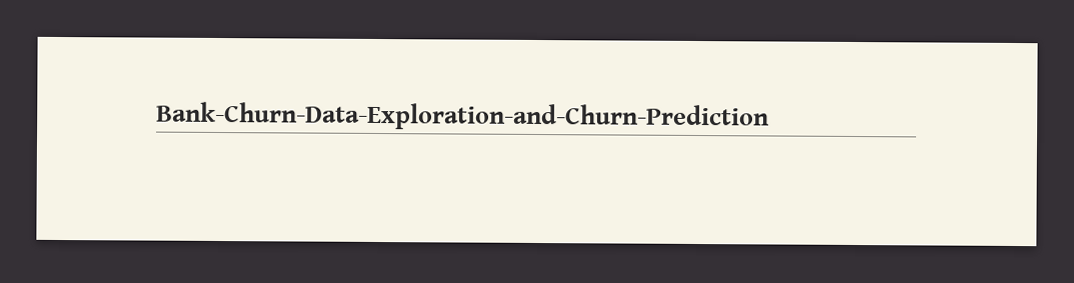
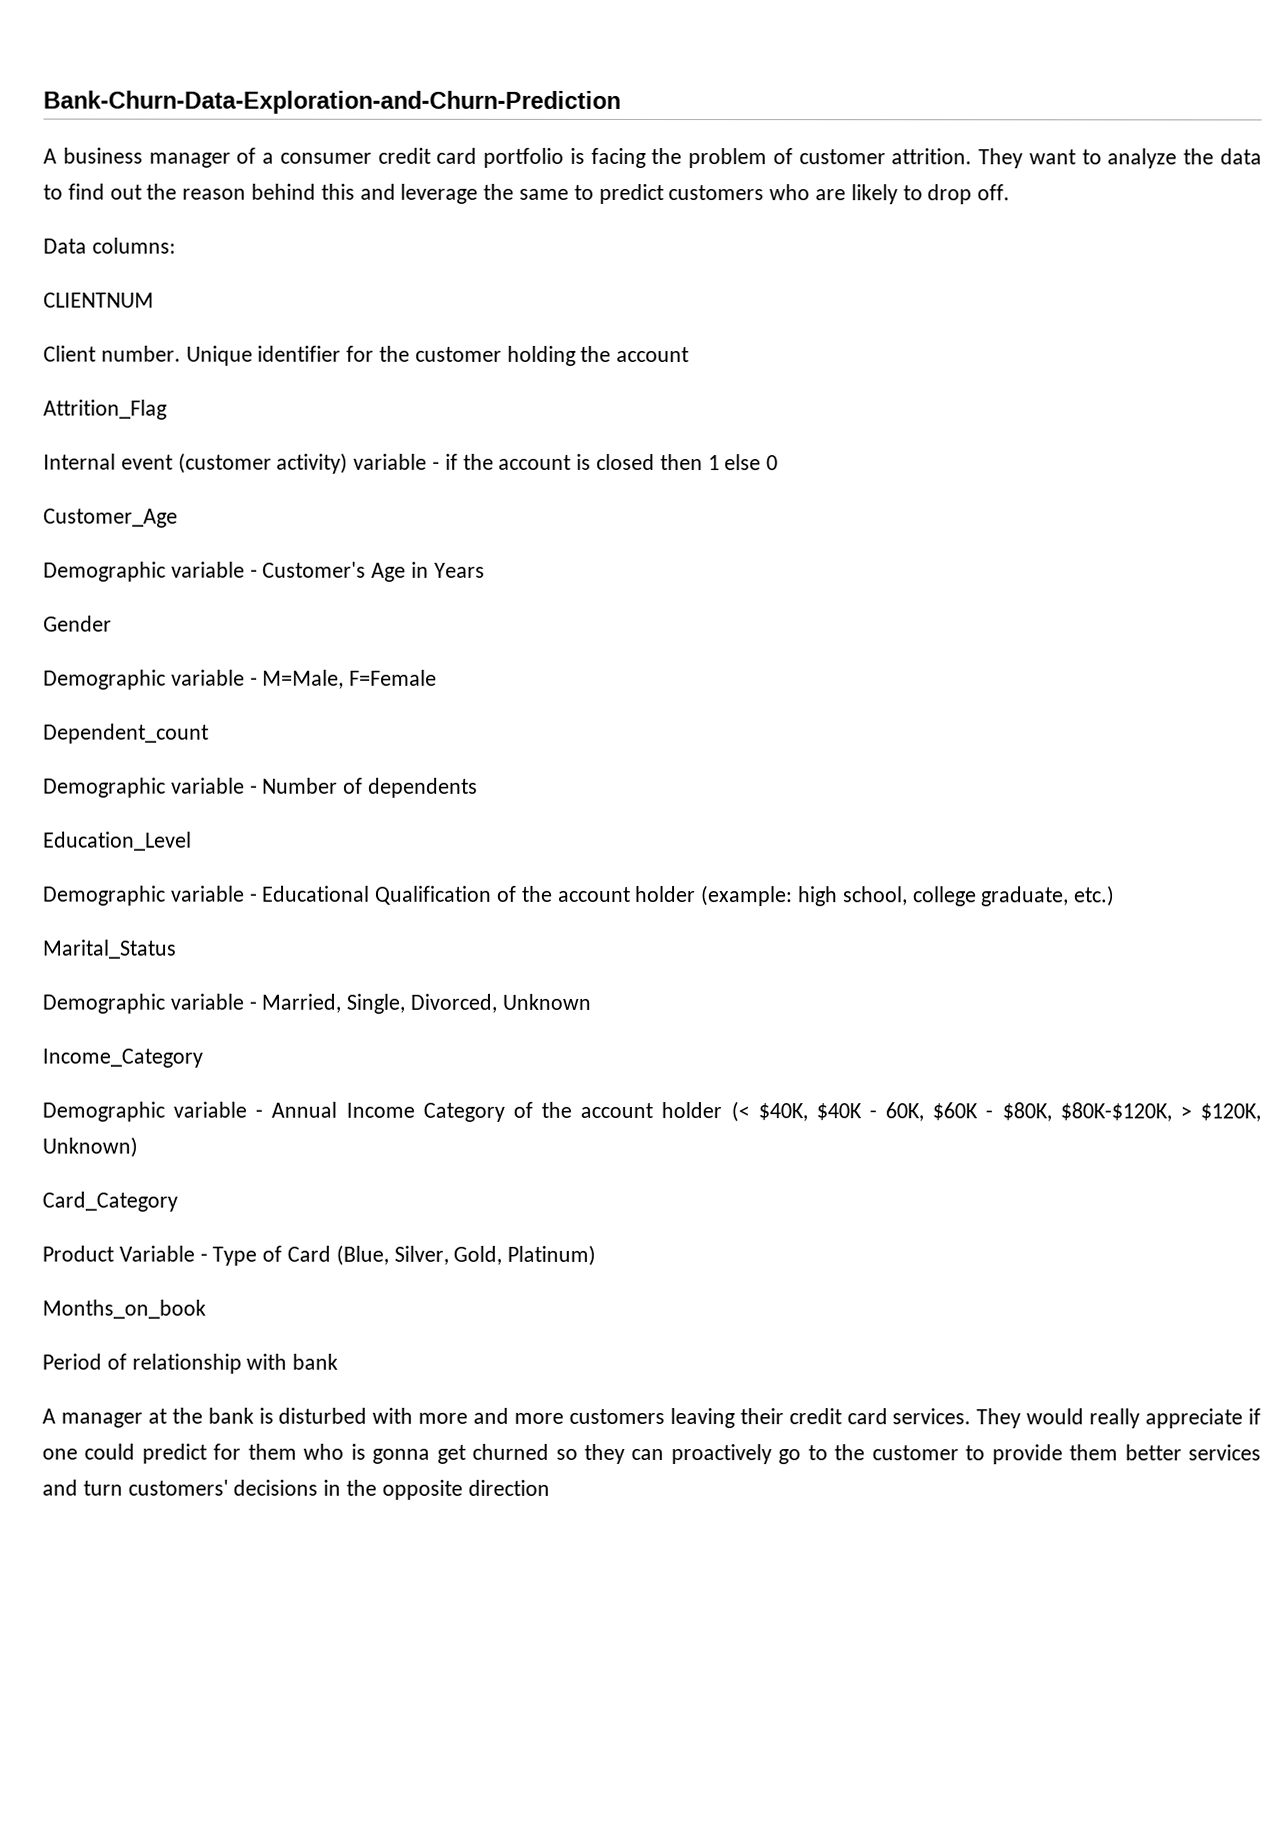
(770, 116) none -> [43,147,1263,169] [43,183,1011,205] [43,237,176,254] [43,292,154,308] [43,345,690,366] [43,399,167,420] [43,452,779,474] [43,508,178,528] [43,561,485,582] [43,615,112,632] [43,669,438,690] [43,723,209,744] [43,777,479,798] [43,831,192,851] [43,885,1116,907] [42,939,176,959] [42,993,591,1014] [42,1048,203,1068] [42,1101,1261,1123] [42,1136,138,1158] [42,1191,178,1212] [42,1244,597,1266] [42,1299,206,1319] [42,1353,339,1374] [42,1407,1262,1429] [42,1443,1262,1465] [42,1479,550,1500] // A business manager of a consumer credit card portfolio is facing the problem of customer attrition. They want to analyze the data to find out the reason behind this and leverage the same to predict customers who are likely to drop off. // Data columns: // CLIENTNUM // Client number. Unique identifier for the customer holding the account // Attrition_Flag // Internal event (customer activity) variable - if the account is closed then 1 else 0 // Customer_Age // Demographic variable - Customer's Age in Years // Gender // Demographic variable - M=Male, F=Female // Dependent_count // Demographic variable - Number of dependents // Education_Level // Demographic variable - Educational Qualification of the account holder (example: high school, college graduate, etc.) // Marital_Status // Demographic variable - Married, Single, Divorced, Unknown // Income_Category // Demographic variable - Annual Income Category of the account holder (< $40K, $40K - 60K, $60K - $80K, $80K-$120K, > $120K, Unknown) // Card_Category // Product Variable - Type of Card (Blue, Silver, Gold, Platinum) // Months_on_book // Period of relationship with bank // A manager at the bank is disturbed with more and more customers leaving their credit card services. They would really appreciate if one could predict for them who is gonna get churned so they can proactively go to the customer to provide them better services and turn customers' decisions in the opposite direction

